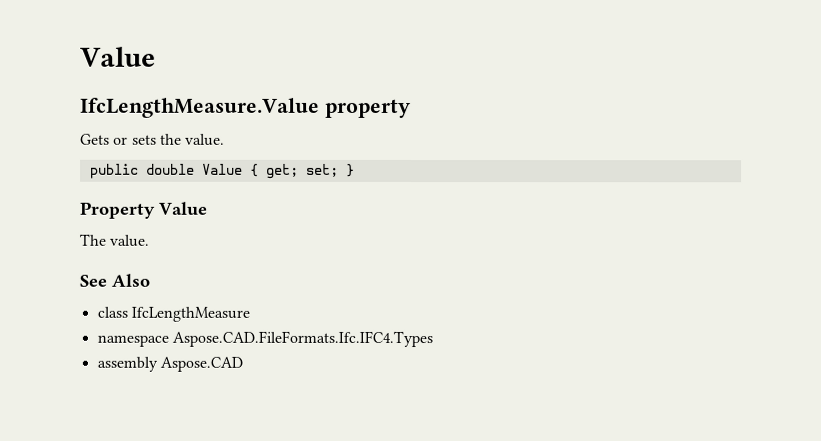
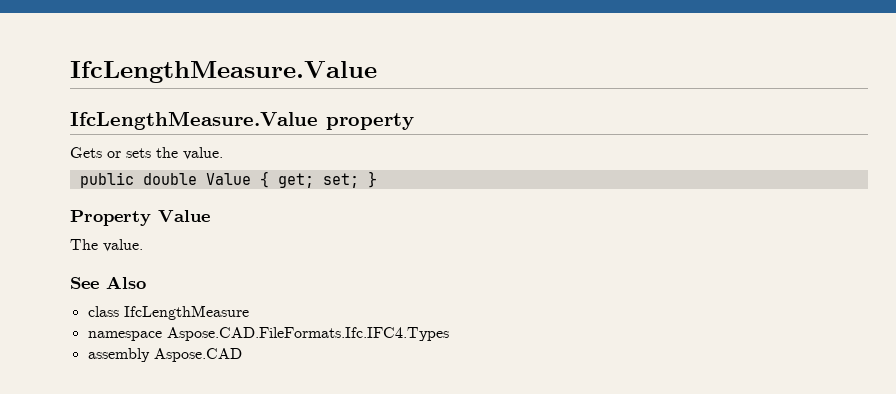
[80,46,156,67] Value -> [70,61,377,83] IfcLengthMeasure.Value

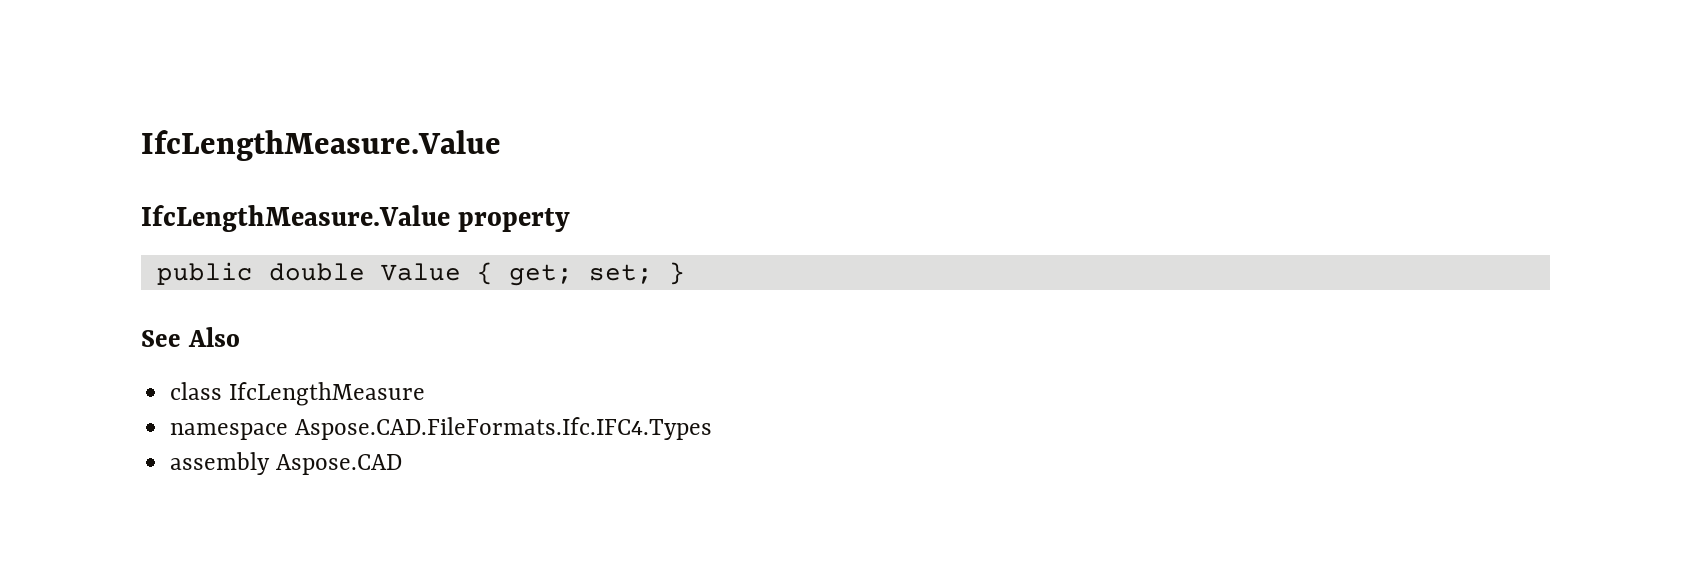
[70,147,223,160] // Gets or sets the value. -> (571, 220) none
[70,210,210,226] [70,239,143,252] // Property Value // The value. -> (685, 273) none

